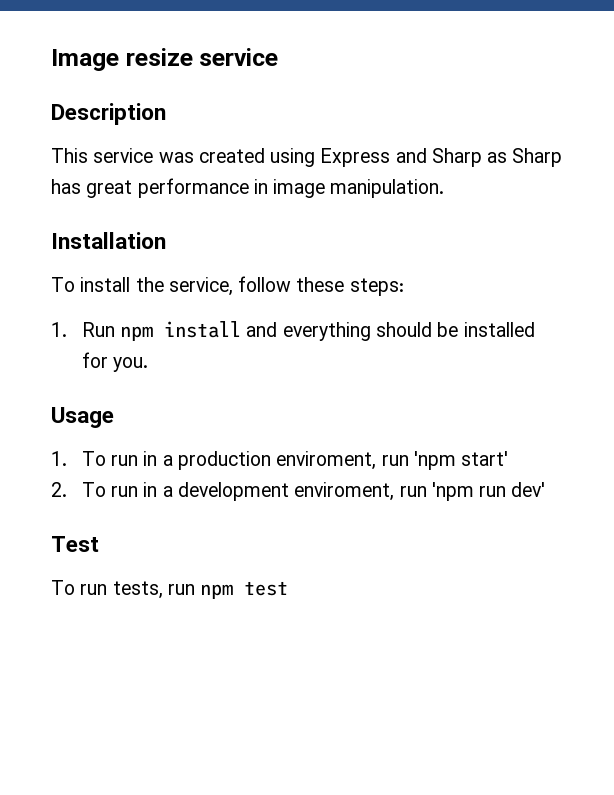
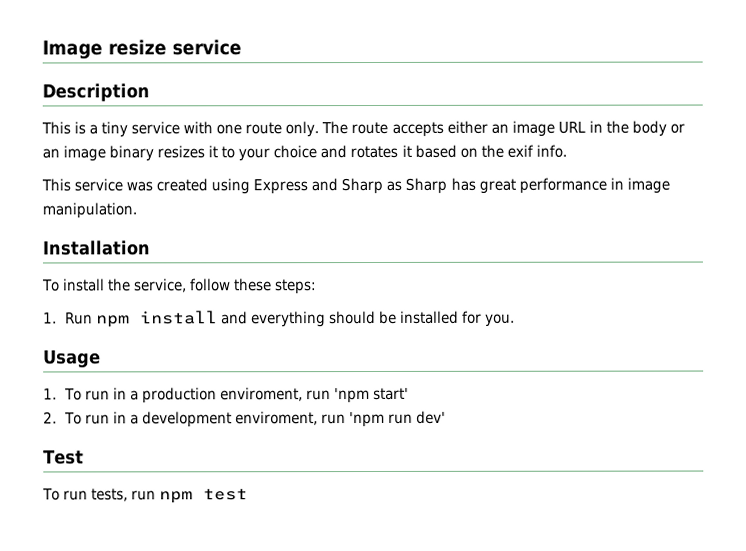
(166, 114) none -> [41,120,685,138] [42,144,567,162] // This is a tiny service with one route only. The route accepts either an image URL in the body or an image binary resizes it to your choice and rotates it based on the exif info.

